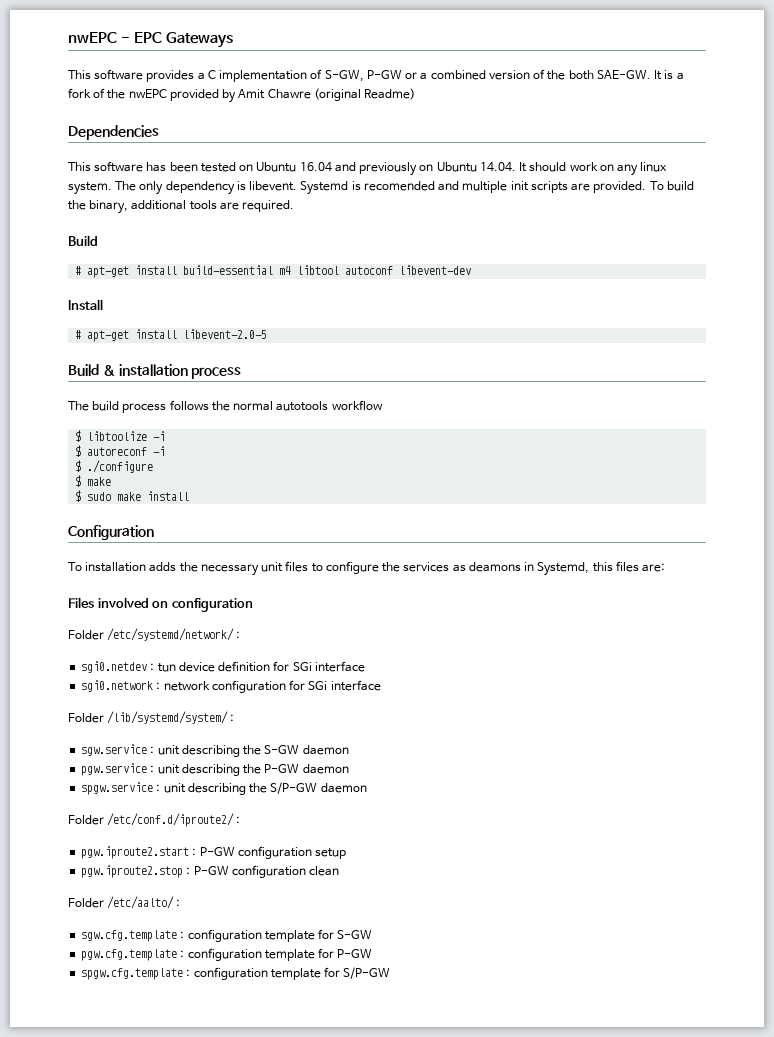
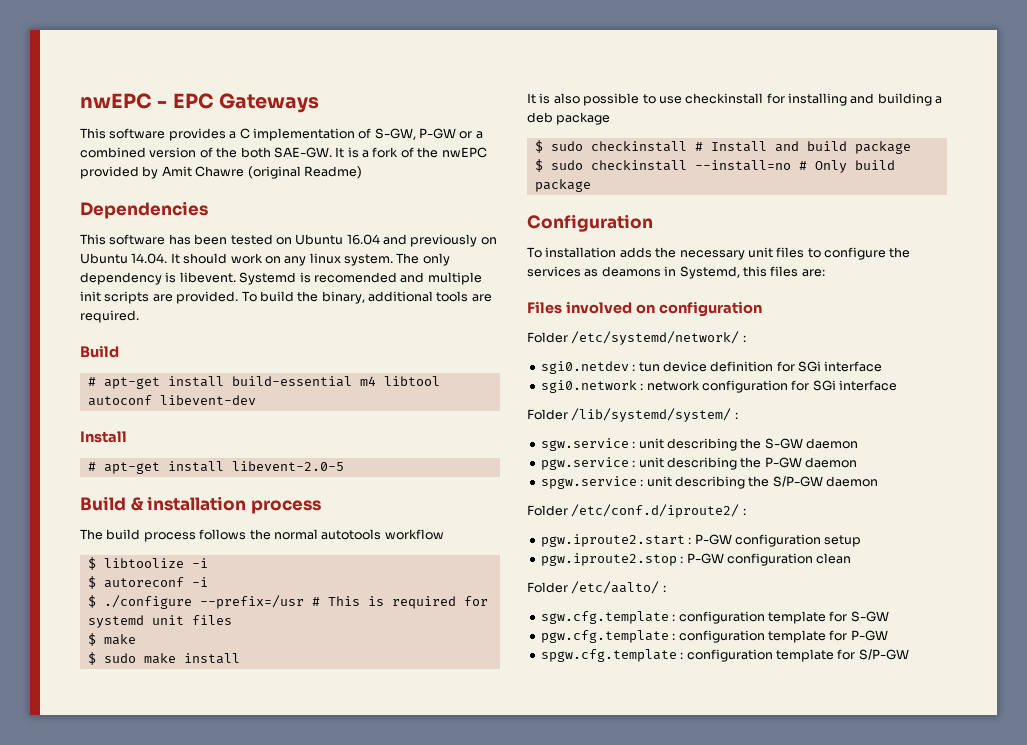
(154, 466) none -> [199,595,488,609] [87,615,232,628] --prefix=/usr # This is required for systemd unit files
(190, 496) none -> [527,93,943,106] [527,112,611,125] [534,140,911,154] [534,159,895,173] [534,179,591,192] // It is also possible to use checkinstall for installing and building a deb package // $ sudo checkinstall # Install and build package // $ sudo checkinstall --install=no # Only build package

